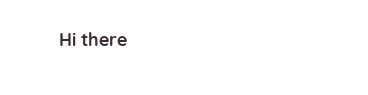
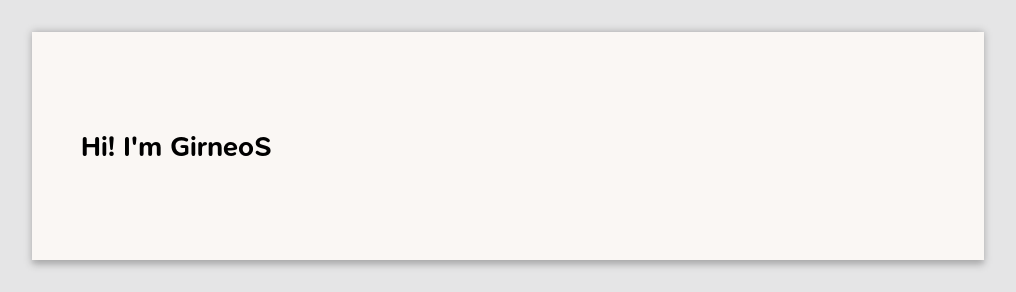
[59,32,127,46] Hi there -> [81,136,271,157] Hi! I'm GirneoS

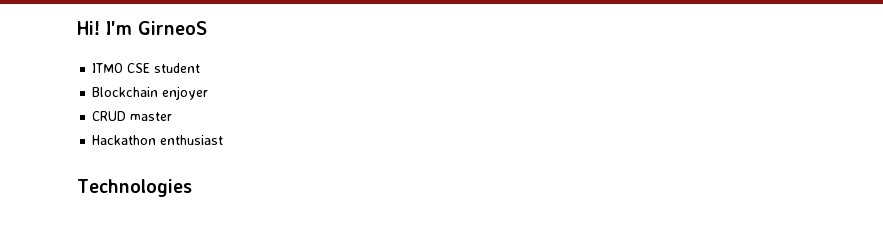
(271, 146) none -> [92,63,201,73] [92,86,209,100] [92,111,173,121] [92,135,224,145] [77,179,192,197] // ITMO CSE student // Blockchain enjoyer // CRUD master // Hackathon enthusiast // Technologies

